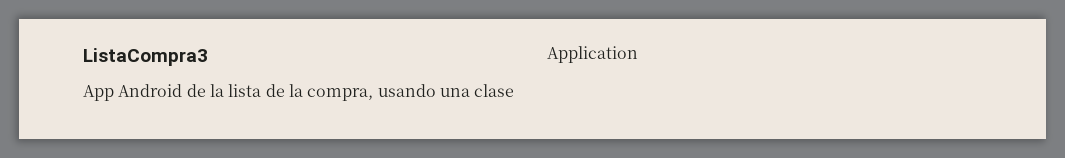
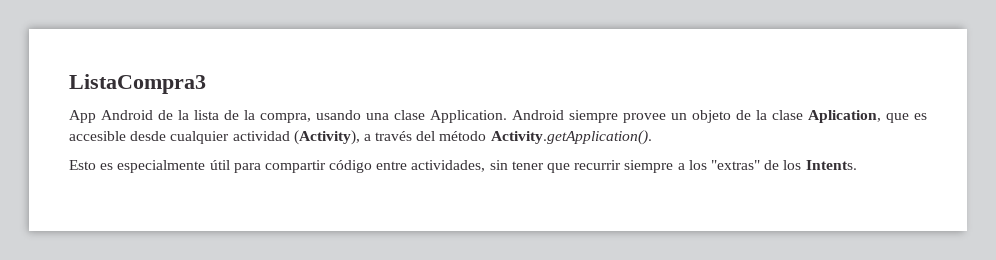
[547,46,638,63] Application -> [430,110,927,123] [69,130,652,145] [69,160,857,173] Application. Android siempre provee un objeto de la clase Aplication, que es accesible desde cualquier actividad (Activity), a través del método Activity.getApplication(). // Esto es especialmente útil para compartir código entre actividades, sin tener que recurrir siempre a los "extras" de los Intents.

